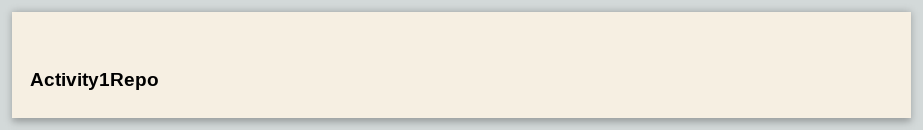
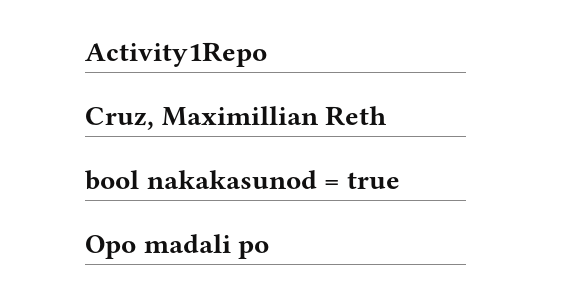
(159, 81) none -> [85,106,388,130] [85,170,400,190] [85,234,270,259] // Cruz, Maximillian Reth // bool nakakasunod = true // Opo madali po

